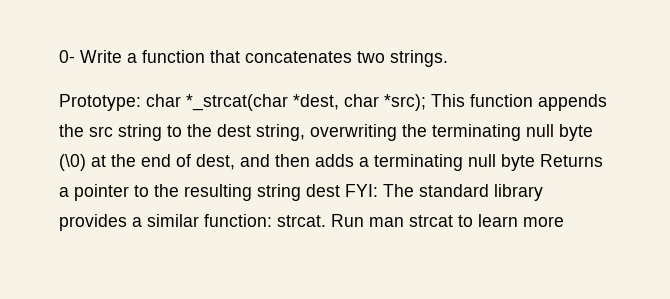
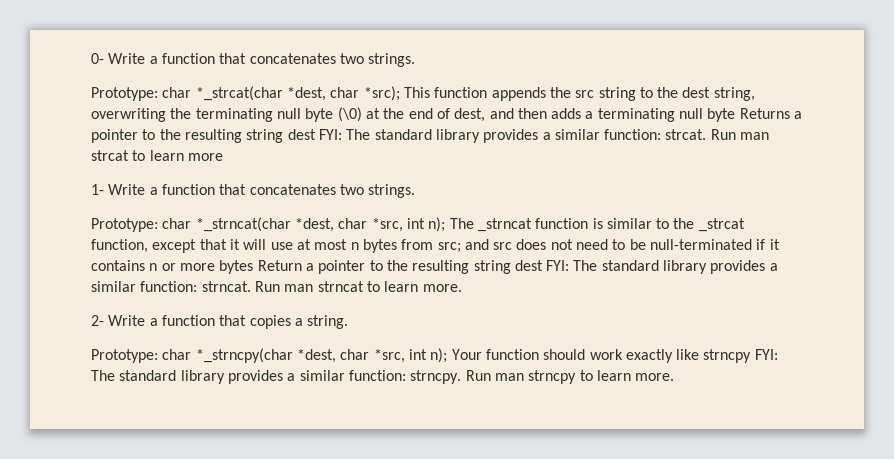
(564, 221) none -> [91,184,416,198] [91,217,745,232] [91,239,780,253] [91,260,778,274] [91,281,462,292] [91,315,349,329] [91,348,778,363] [91,370,675,384] // 1- Write a function that concatenates two strings. // Prototype: char *_strncat(char *dest, char *src, int n); The _strncat function is similar to the _strcat function, except that it will use at most n bytes from src; and src does not need to be null-terminated if it contains n or more bytes Return a pointer to the resulting string dest FYI: The standard library provides a similar function: strncat. Run man strncat to learn more. // 2- Write a function that copies a string. // Prototype: char *_strncpy(char *dest, char *src, int n); Your function should work exactly like strncpy FYI: The standard library provides a similar function: strncpy. Run man strncpy to learn more.

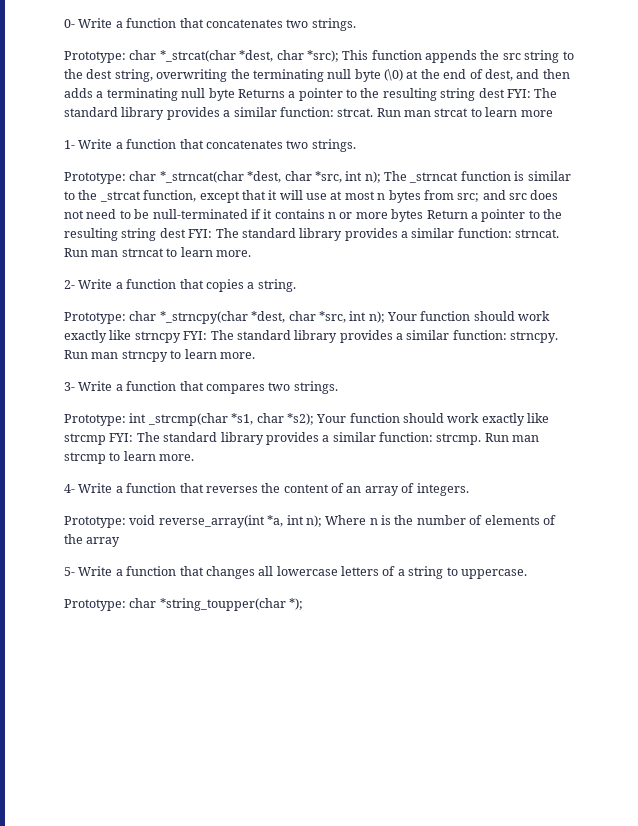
(675, 377) none -> [64,381,338,394] [64,413,550,426] [64,432,540,445] [64,451,195,464] [64,483,469,496] [64,515,556,528] [64,534,121,547] [64,566,527,579] [64,598,304,611] // 3- Write a function that compares two strings. // Prototype: int _strcmp(char *s1, char *s2); Your function should work exactly like strcmp FYI: The standard library provides a similar function: strcmp. Run man strcmp to learn more. // 4- Write a function that reverses the content of an array of integers. // Prototype: void reverse_array(int *a, int n); Where n is the number of elements of the array // 5- Write a function that changes all lowercase letters of a string to uppercase. // Prototype: char *string_toupper(char *);

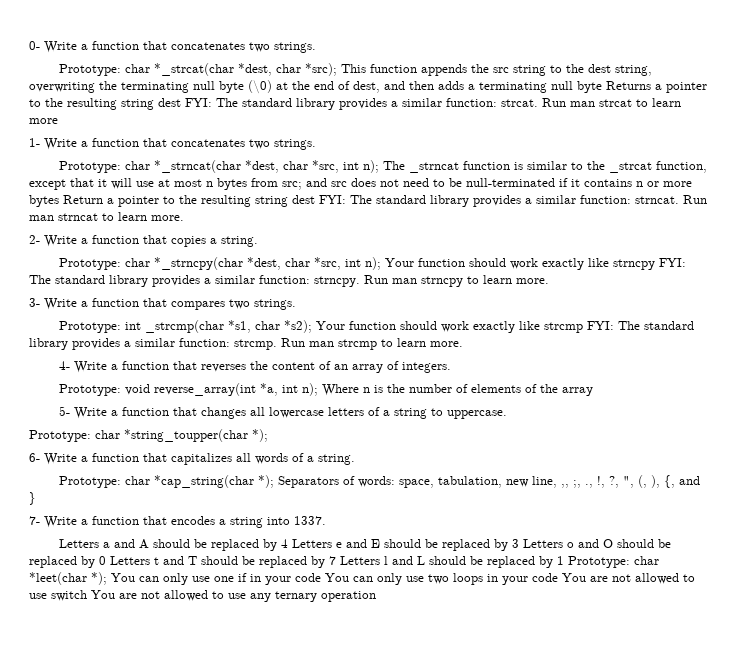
(304, 604) none -> [29,453,355,465] [59,475,701,488] [29,492,36,505] [29,516,326,528] [59,539,672,551] [29,556,659,568] [29,572,695,585] [29,590,376,602] // 6- Write a function that capitalizes all words of a string. // Prototype: char *cap_string(char *); Separators of words: space, tabulation, new line, ,, ;, ., !, ?, ", (, ), {, and } // 7- Write a function that encodes a string into 1337. // Letters a and A should be replaced by 4 Letters e and E should be replaced by 3 Letters o and O should be replaced by 0 Letters t and T should be replaced by 7 Letters l and L should be replaced by 1 Prototype: char *leet(char *); You can only use one if in your code You can only use two loops in your code You are not allowed to use switch You are not allowed to use any ternary operation

